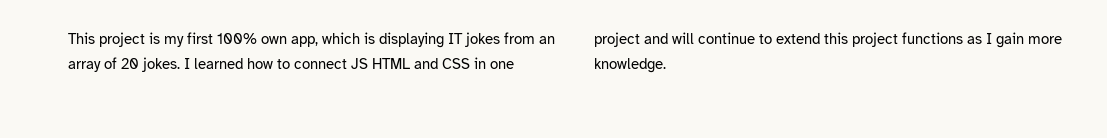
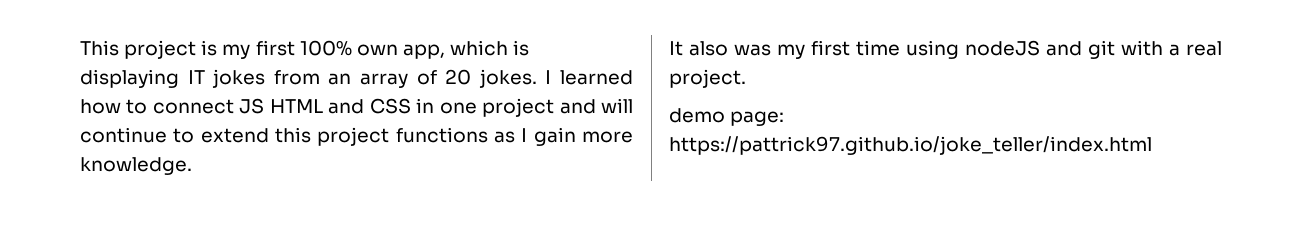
(666, 65) none -> [669,40,1222,59] [669,69,746,88] [669,108,785,126] [669,136,1152,155] // It also was my first time using nodeJS and git with a real project. // demo page: https://pattrick97.github.io/joke_teller/index.html

